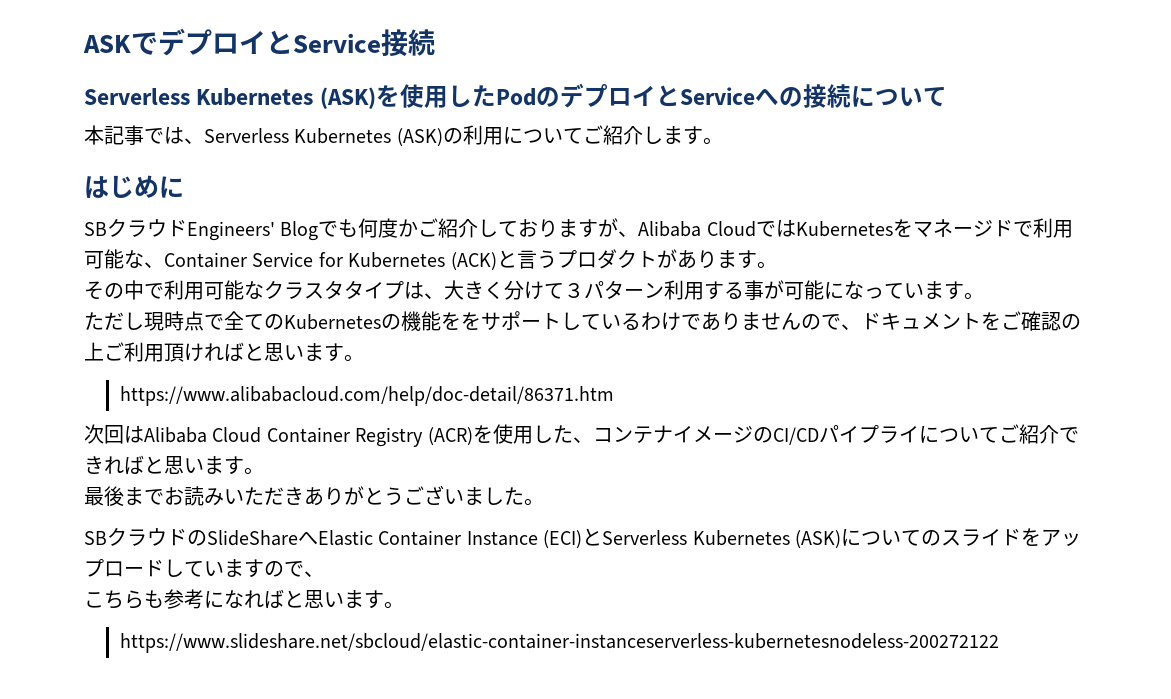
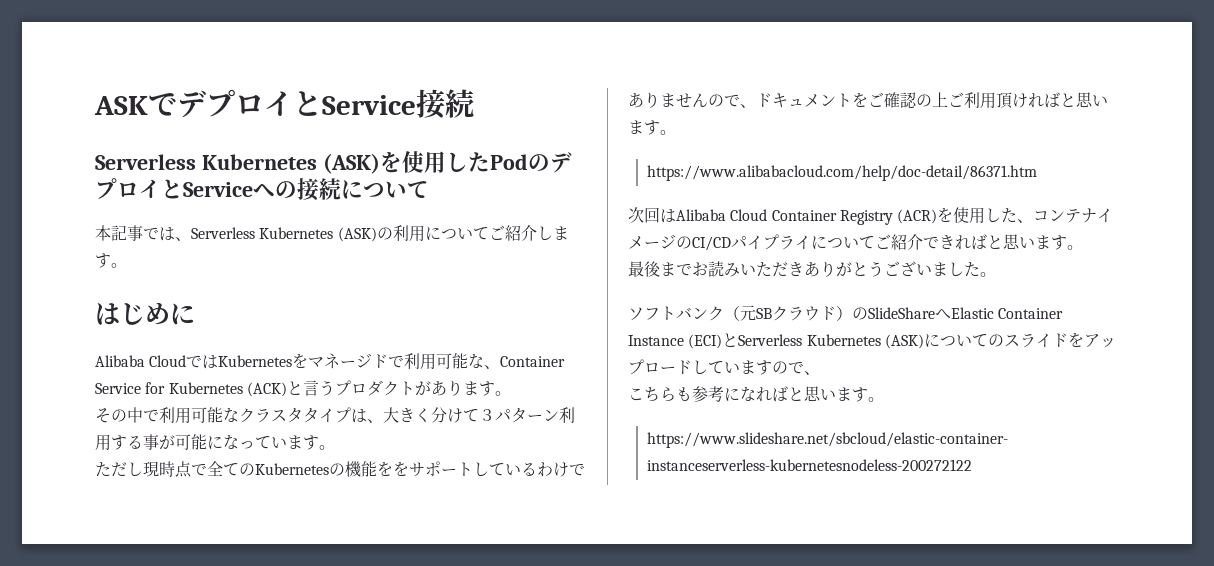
[84,218,639,241] SBクラウドEngineers' Blogでも何度かご紹介しておりますが、 -> (195, 314) none
[84,527,187,546] SBクラウド -> [628,305,852,321] ソフトバンク（元SBクラウド）

